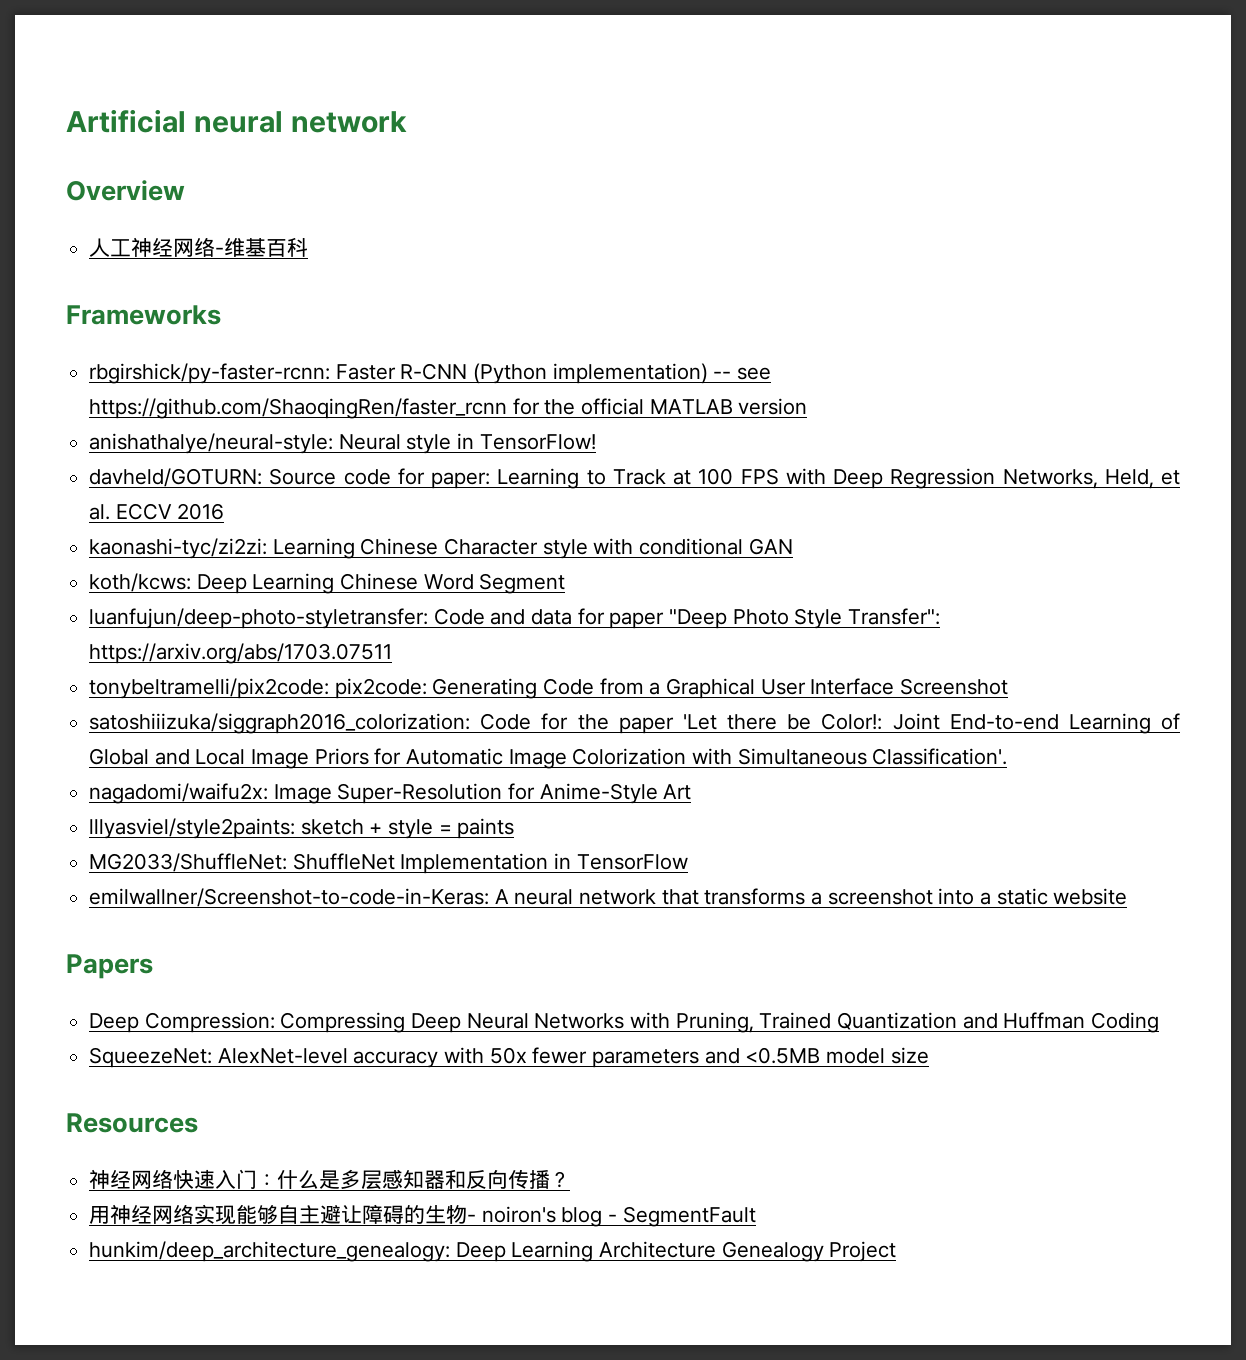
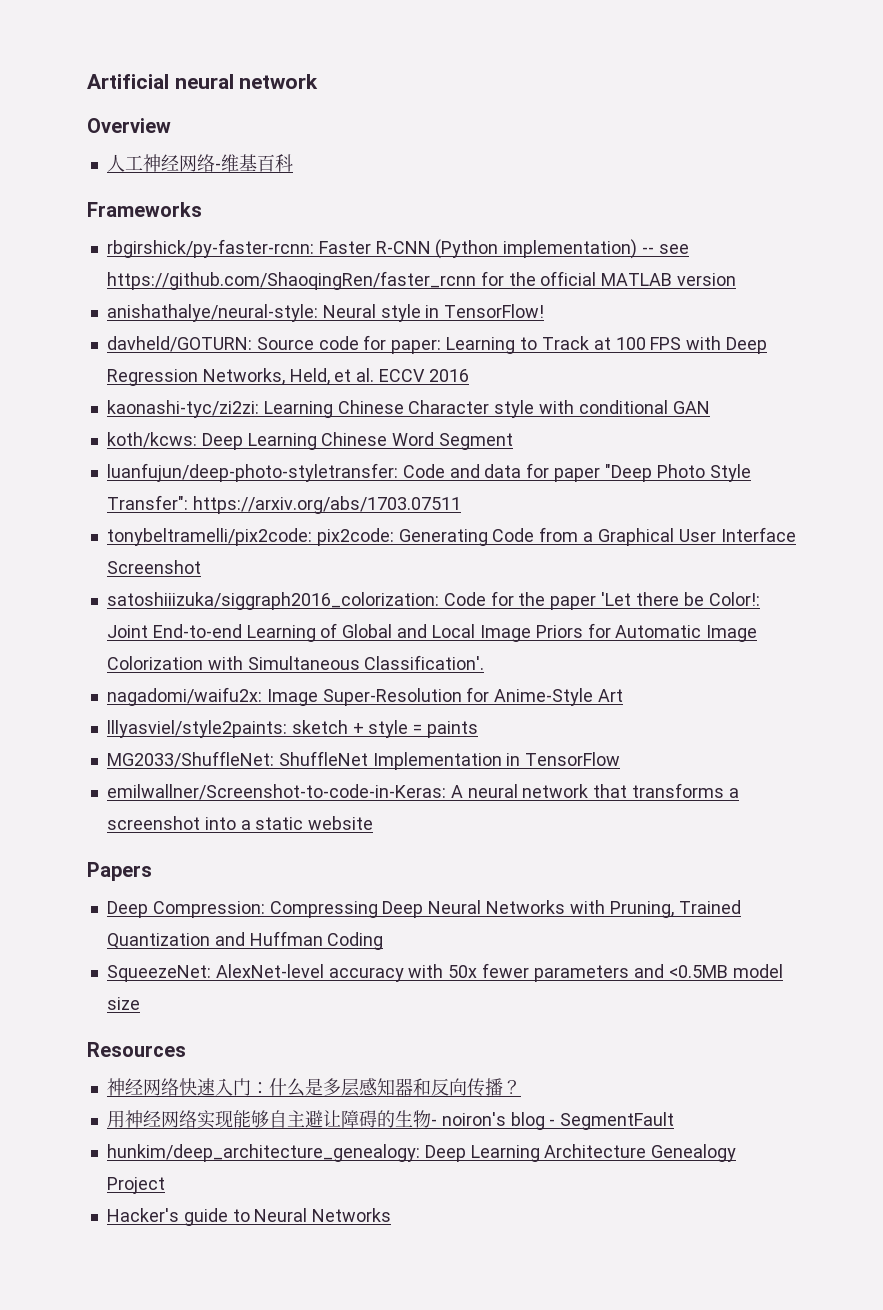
(897, 1251) none -> [106,1208,392,1226] // Hacker's guide to Neural Networks

